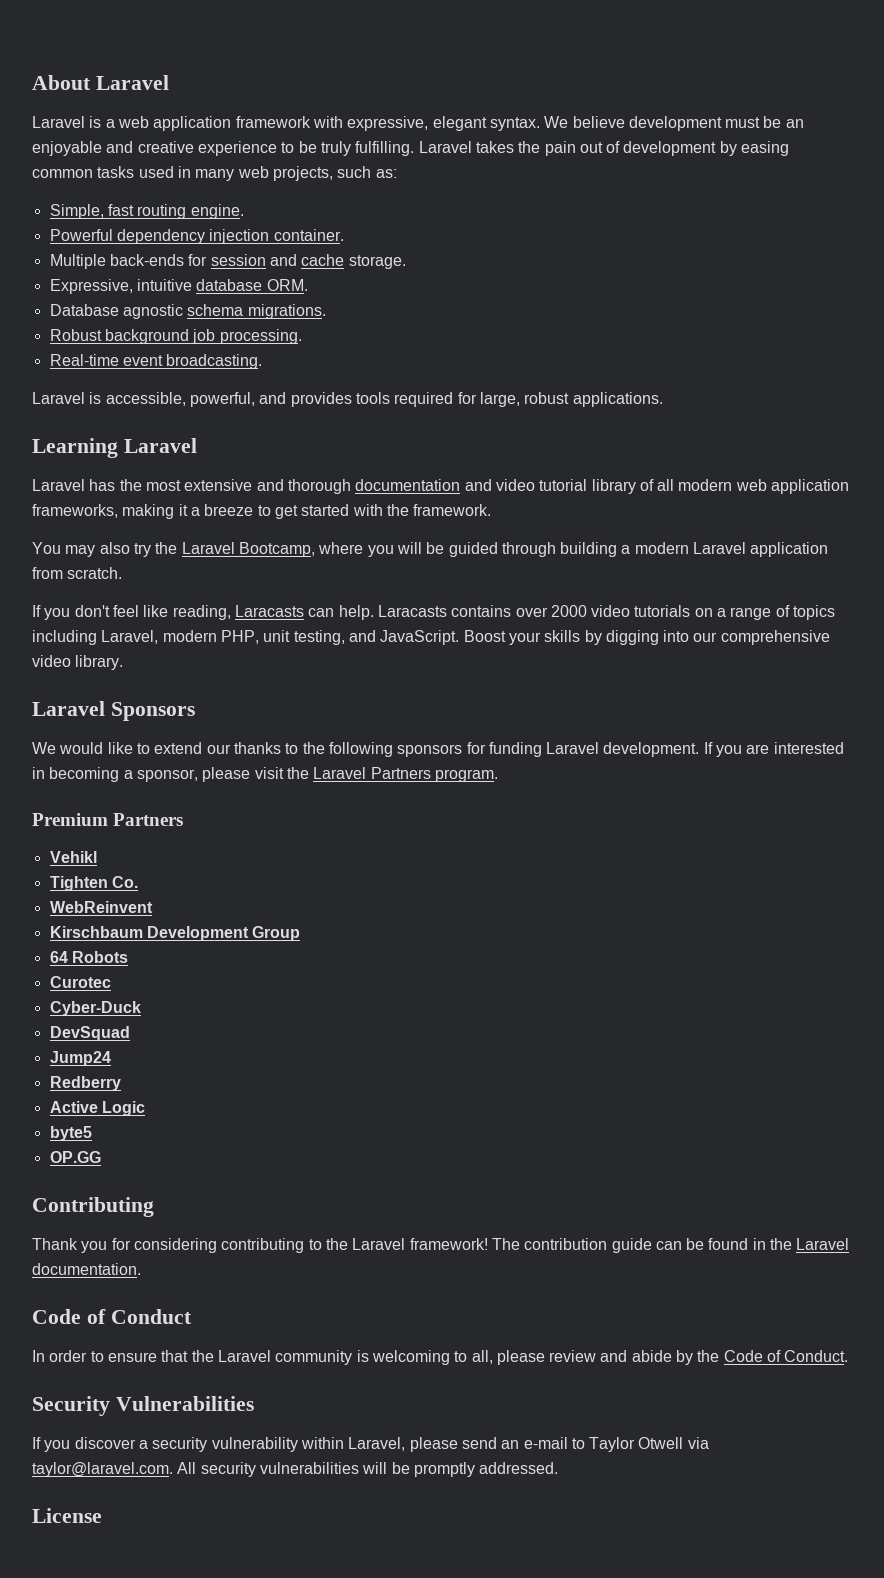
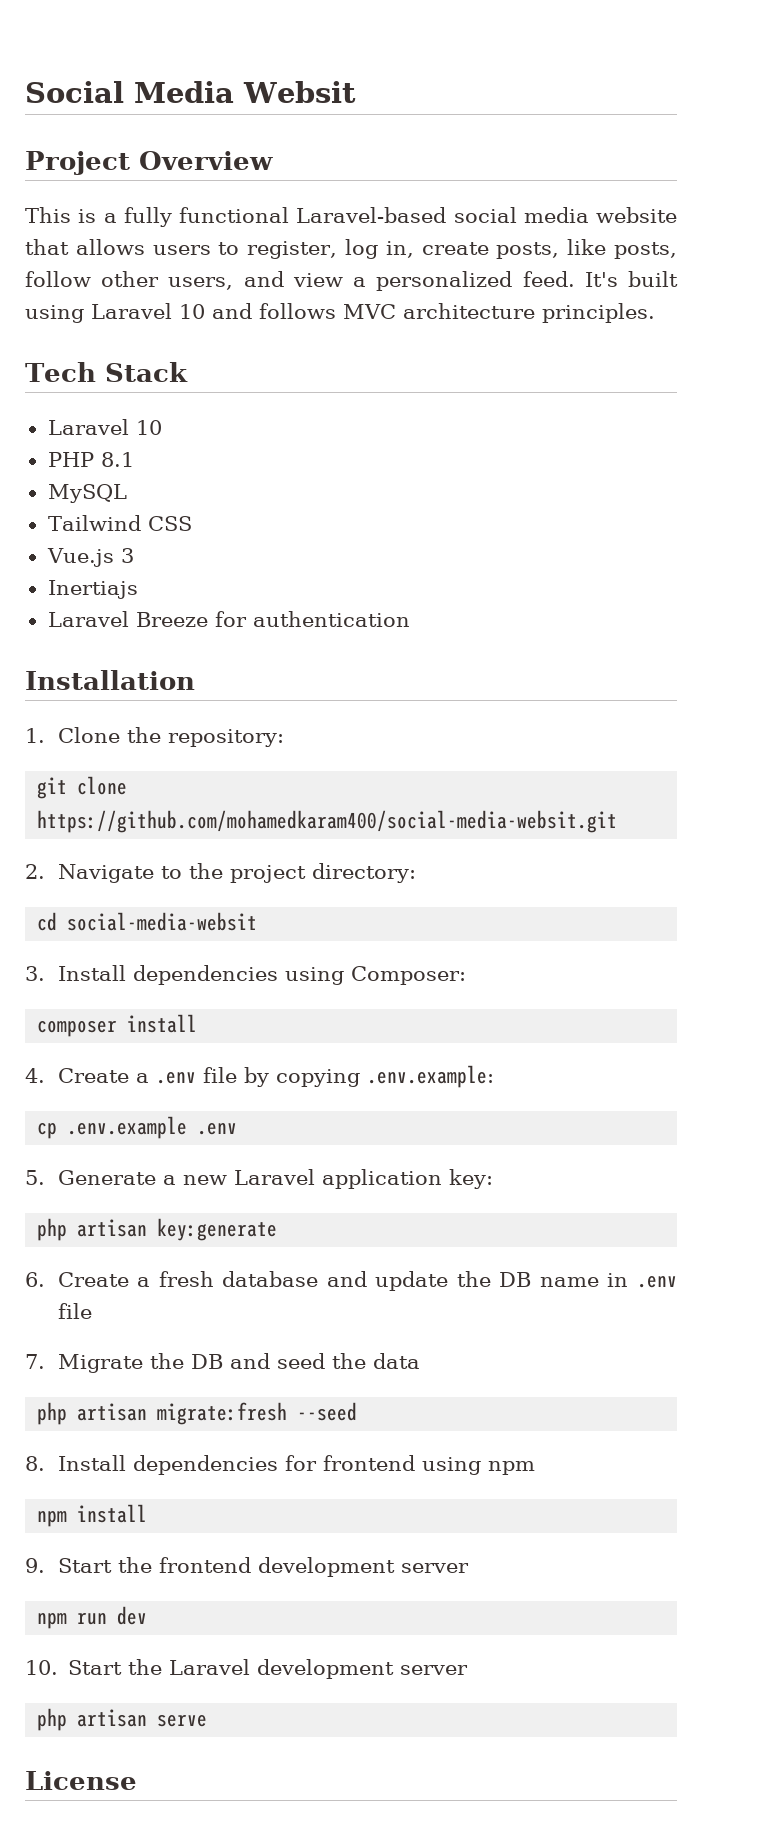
[32,75,169,90] [32,116,804,131] [32,141,790,156] [32,166,397,181] [49,204,244,219] [49,229,344,244] [49,254,406,269] [49,279,308,294] [49,304,326,319] [49,329,302,344] [49,354,263,369] [32,392,663,407] [32,438,197,458] [32,479,850,494] [32,504,492,519] [32,542,829,557] [32,567,123,579] [32,605,836,620] [32,630,830,645] [32,655,124,670] [32,701,195,721] [32,742,844,757] [32,767,498,782] [32,813,184,826] [49,851,97,863] [49,876,138,891] [49,901,153,913] [49,926,301,941] [49,951,128,963] [49,976,111,988] [49,1001,141,1016] [49,1026,130,1041] [49,1051,111,1066] [49,1076,121,1091] [49,1101,145,1116] [49,1126,92,1141] [49,1151,101,1163] [32,1197,154,1217] [32,1238,850,1253] [32,1263,141,1275] [32,1309,192,1324] [32,1350,849,1365] [32,1396,254,1416] [32,1437,709,1452] [32,1462,559,1477] About Laravel // Laravel is a web application framework with expressive, elegant syntax. We believe development must be an enjoyable and creative experience to be truly fulfilling. Laravel takes the pain out of development by easing common tasks used in many web projects, such as: // Simple, fast routing engine. // Powerful dependency injection container. // Multiple back-ends for session and cache storage. // Expressive, intuitive database ORM. // Database agnostic schema migrations. // Robust background job processing. // Real-time event broadcasting. // Laravel is accessible, powerful, and provides tools required for large, robust applications. // Learning Laravel // Laravel has the most extensive and thorough documentation and video tutorial library of all modern web application frameworks, making it a breeze to get started with the framework. // You may also try the Laravel Bootcamp, where you will be guided through building a modern Laravel application from scratch. // If you don't feel like reading, Laracasts can help. Laracasts contains over 2000 video tutorials on a range of topics including Laravel, modern PHP, unit testing, and JavaScript. Boost your skills by digging into our comprehensive video library. // Laravel Sponsors // We would like to extend our thanks to the following sponsors for funding Laravel development. If you are interested in becoming a sponsor, please visit the Laravel Partners program. // Premium Partners // Vehikl // Tighten Co. // WebReinvent // Kirschbaum Development Group // 64 Robots // Curotec // Cyber-Duck // DevSquad // Jump24 // Redberry // Active Logic // byte5 // OP.GG // Contributing // Thank you for considering contributing to the Laravel framework! The contribution guide can be found in the Laravel documentation. // Code of Conduct // In order to ensure that the Laravel community is welcoming to all, please review and abide by the Code of Conduct. // Security Vulnerabilities // If you discover a security vulnerability within Laravel, please send an e-mail to Taylor Otwell via taylor@laravel.com. All security vulnerabilities will be promptly addressed. -> [25,81,356,103] [25,151,273,175] [25,207,677,227] [25,239,678,259] [25,271,678,291] [25,303,655,323] [25,362,188,382] [47,419,162,435] [47,452,134,467] [47,484,127,503] [47,515,192,531] [46,548,134,567] [47,580,138,599] [47,611,410,627] [25,670,195,690] [25,727,284,747] [37,776,128,799] [37,810,618,833] [25,863,416,883] [37,912,258,931] [25,965,466,985] [37,1014,198,1037] [25,1065,494,1088] [37,1116,238,1139] [25,1169,493,1189] [37,1218,278,1241] [25,1271,677,1291] [57,1303,92,1319] [25,1353,420,1373] [37,1402,358,1425] [25,1455,535,1475] [37,1504,148,1527] [25,1557,469,1577] [37,1606,148,1629] [25,1659,469,1679] [37,1708,208,1731] Social Media Websit // Project Overview // This is a fully functional Laravel-based social media website that allows users to register, log in, create posts, like posts, follow other users, and view a personalized feed. It's built using Laravel 10 and follows MVC architecture principles. // Tech Stack // Laravel 10 // PHP 8.1 // MySQL // Tailwind CSS // Vue.js 3 // Inertiajs // Laravel Breeze for authentication // Installation // 1. Clone the repository: // git clone https://github.com/mohamedkaram400/social-media-websit.git // 2. Navigate to the project directory: // cd social-media-websit // 3. Install dependencies using Composer: // composer install // 4. Create a .env file by copying .env.example: // cp .env.example .env // 5. Generate a new Laravel application key: // php artisan key:generate // 6. Create a fresh database and update the DB name in .env file // 7. Migrate the DB and seed the data // php artisan migrate:fresh --seed // 8. Install dependencies for frontend using npm // npm install // 9. Start the frontend development server // npm run dev // 10. Start the Laravel development server // php artisan serve

